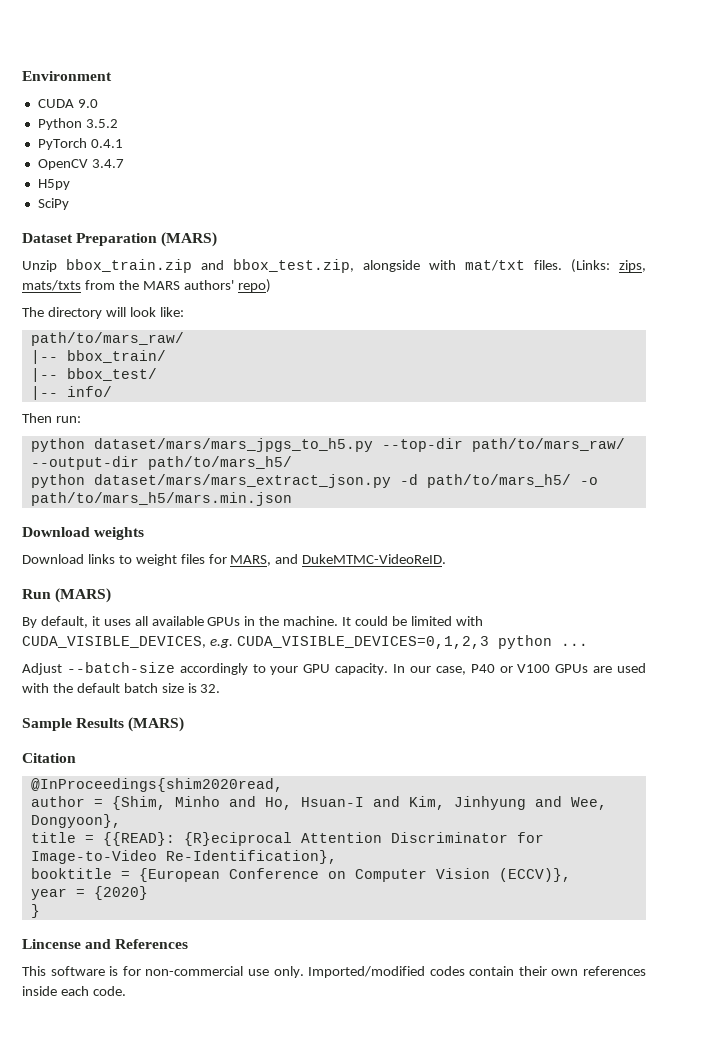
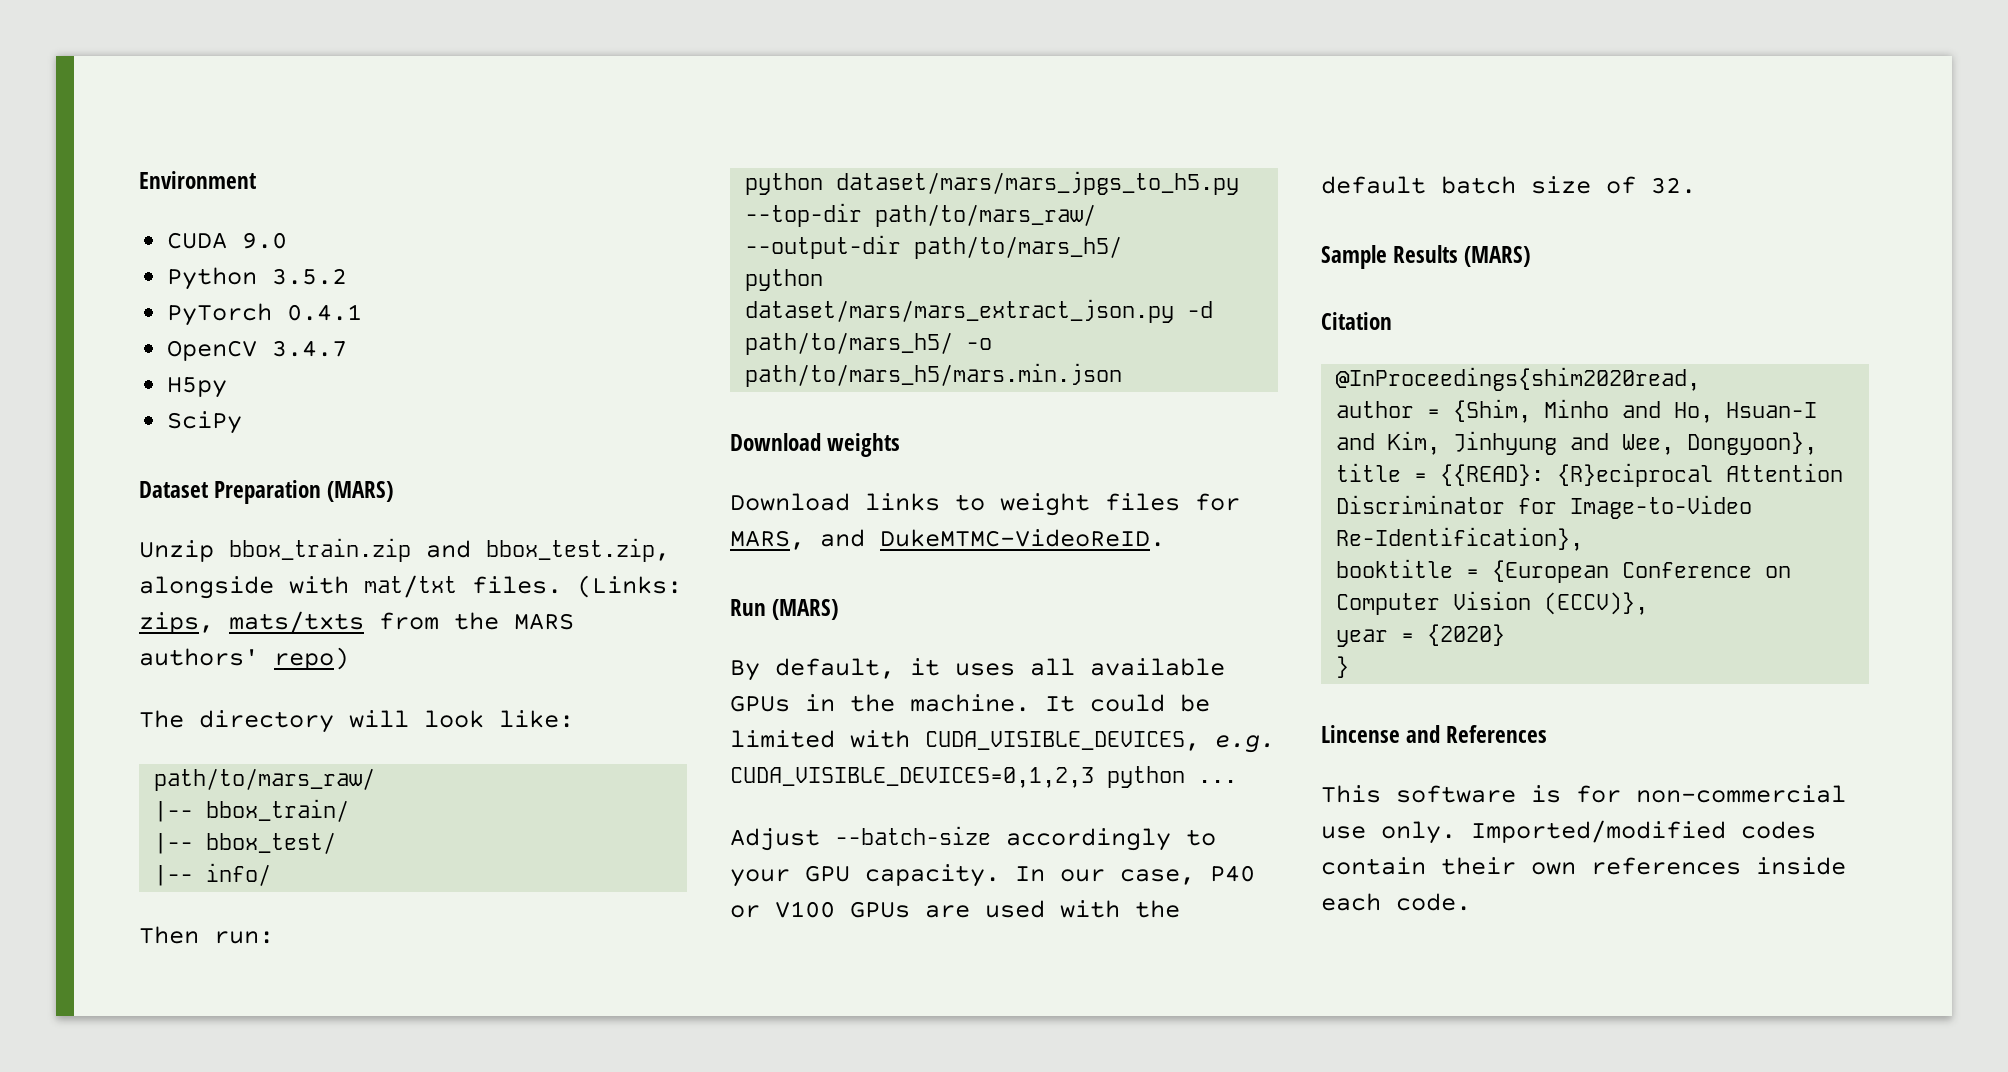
[187,683,197,693] is -> [1606,176,1636,194] of

